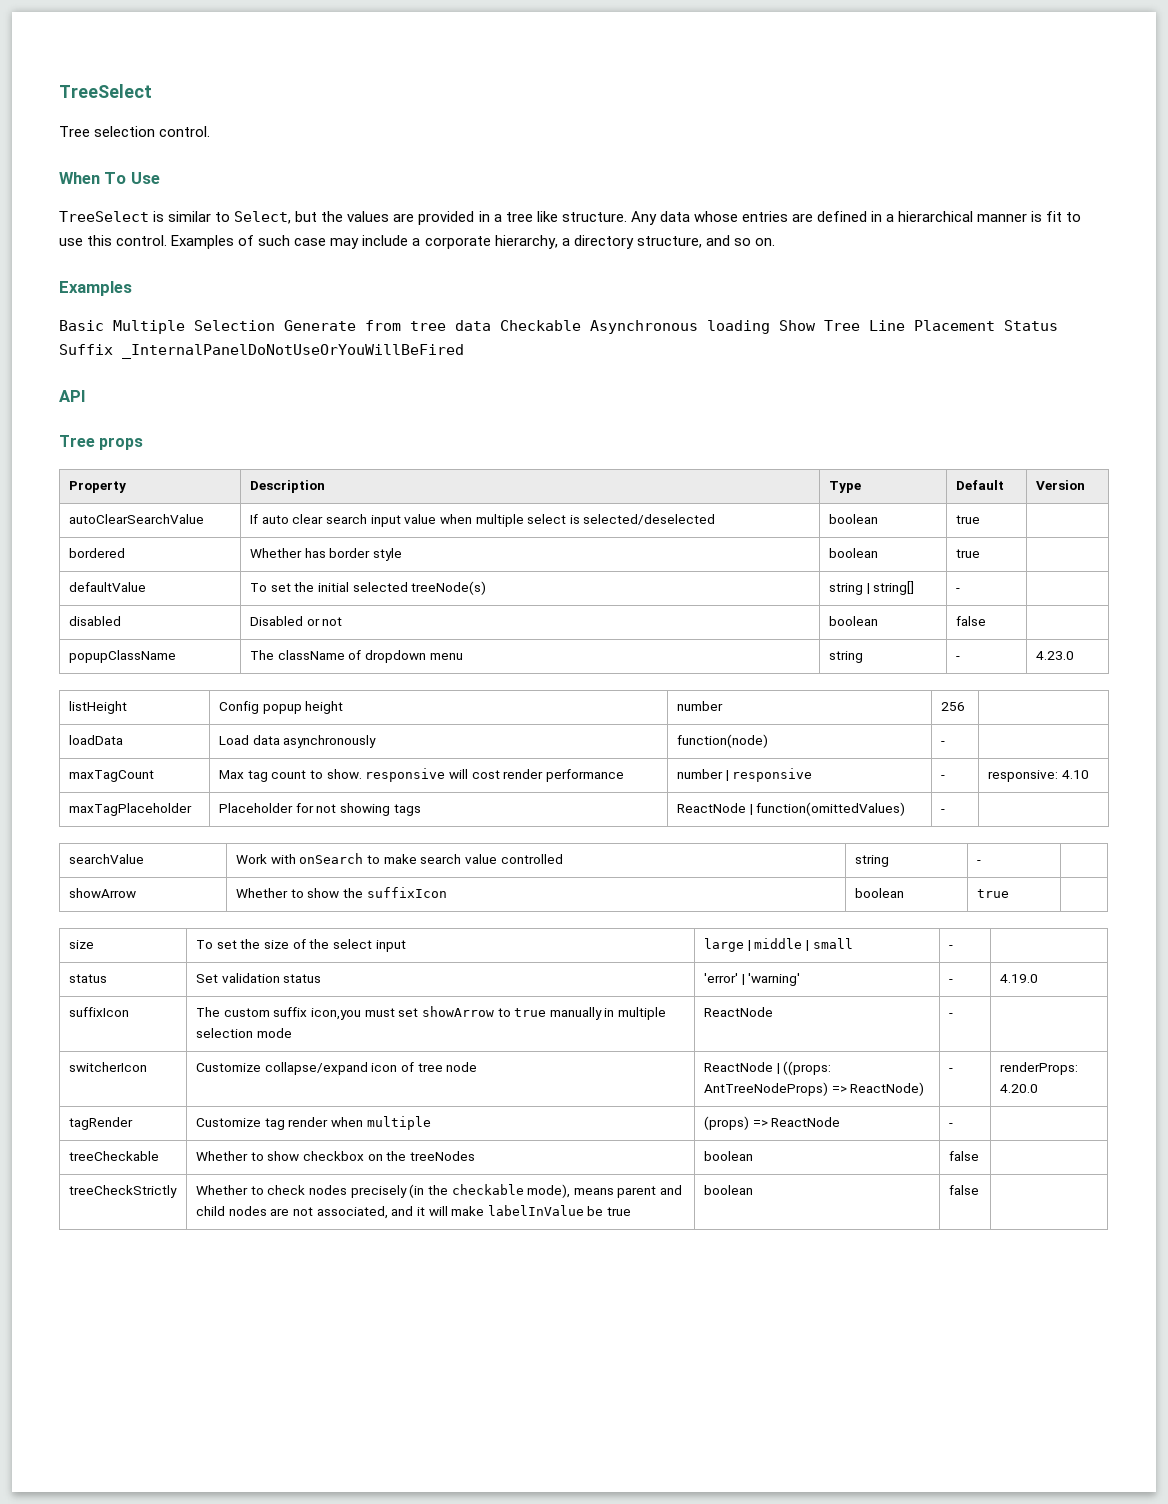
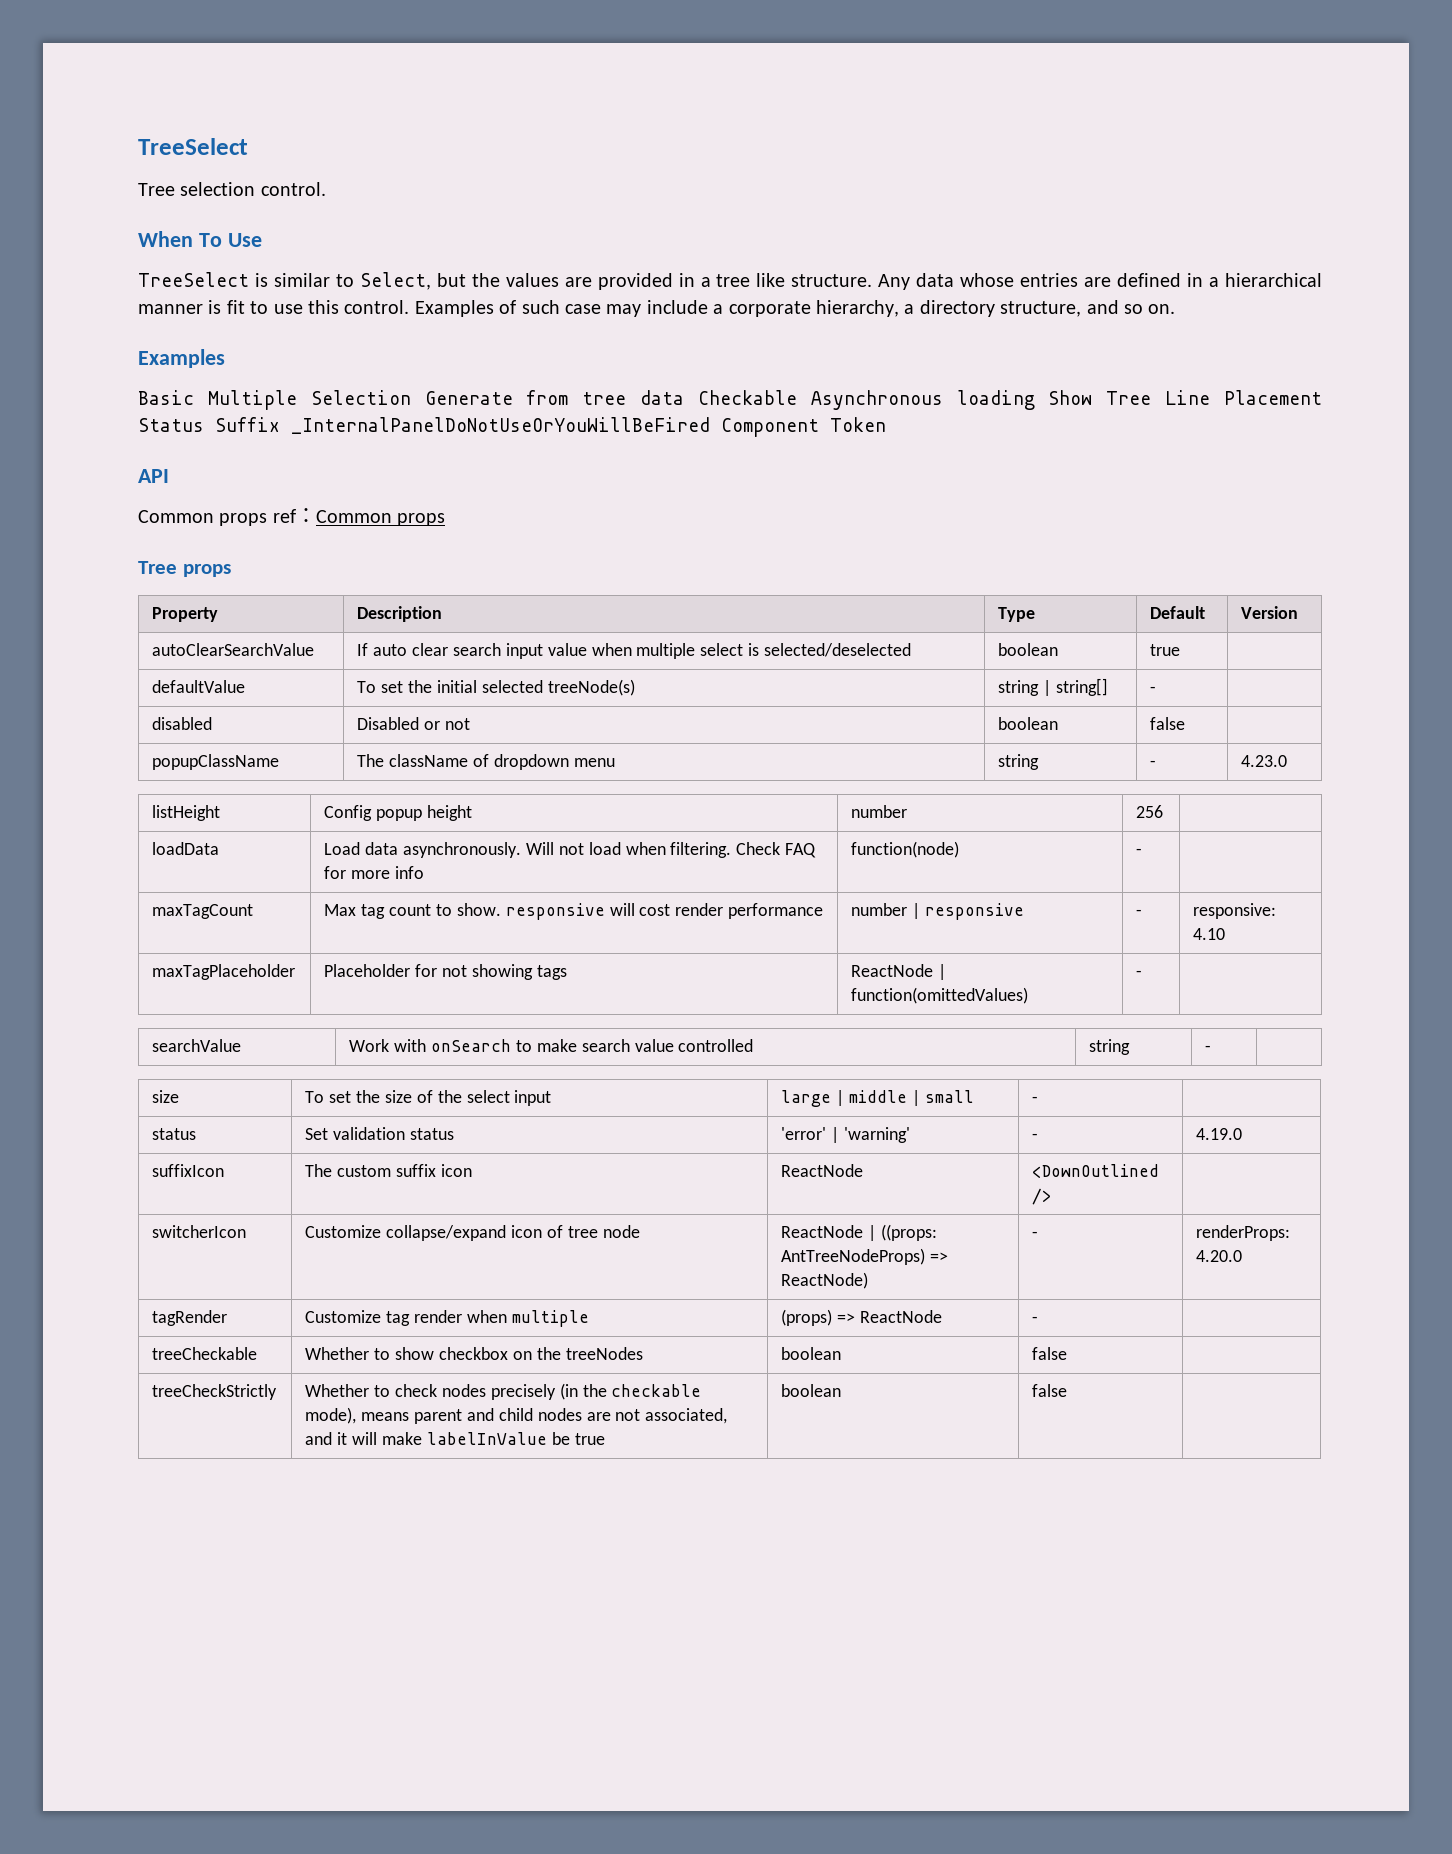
(464, 351) none -> [721,417,886,437] Component Token
(86, 396) none -> [138,508,446,526] // Common props ref：Common props
[68,548,125,558] [249,548,402,561] [828,548,878,558] [955,549,980,558] // bordered | Whether has border style | boolean | true | -> (1181, 650) none
[283,735,377,748] asynchronously -> [403,842,817,858] [324,866,425,879] asynchronously. Will not load when filtering. Check FAQ for more info
[68,888,136,898] [235,887,447,898] [854,888,904,898] [976,889,1009,898] // showArrow | Whether to show the suffixIcon | boolean | true | -> (1212, 1048) none
[310,1006,667,1020] [195,1028,292,1038] [703,1007,773,1017] [948,1013,953,1017] icon,you must set showArrow to true manually in multiple selection mode | ReactNode | - -> [441,1164,473,1177] [781,1164,864,1177] [1032,1164,1160,1178] [1032,1188,1053,1205] icon | ReactNode | <DownOutlined />

